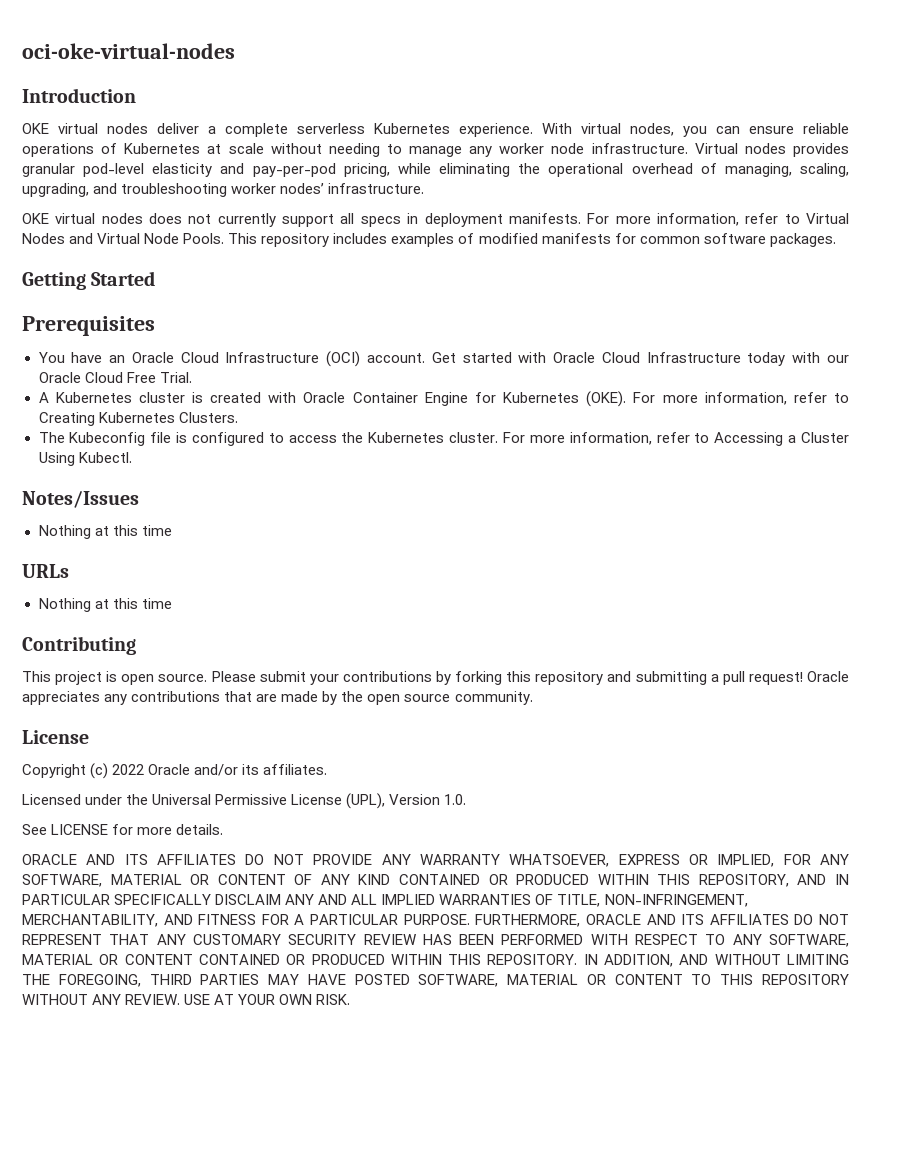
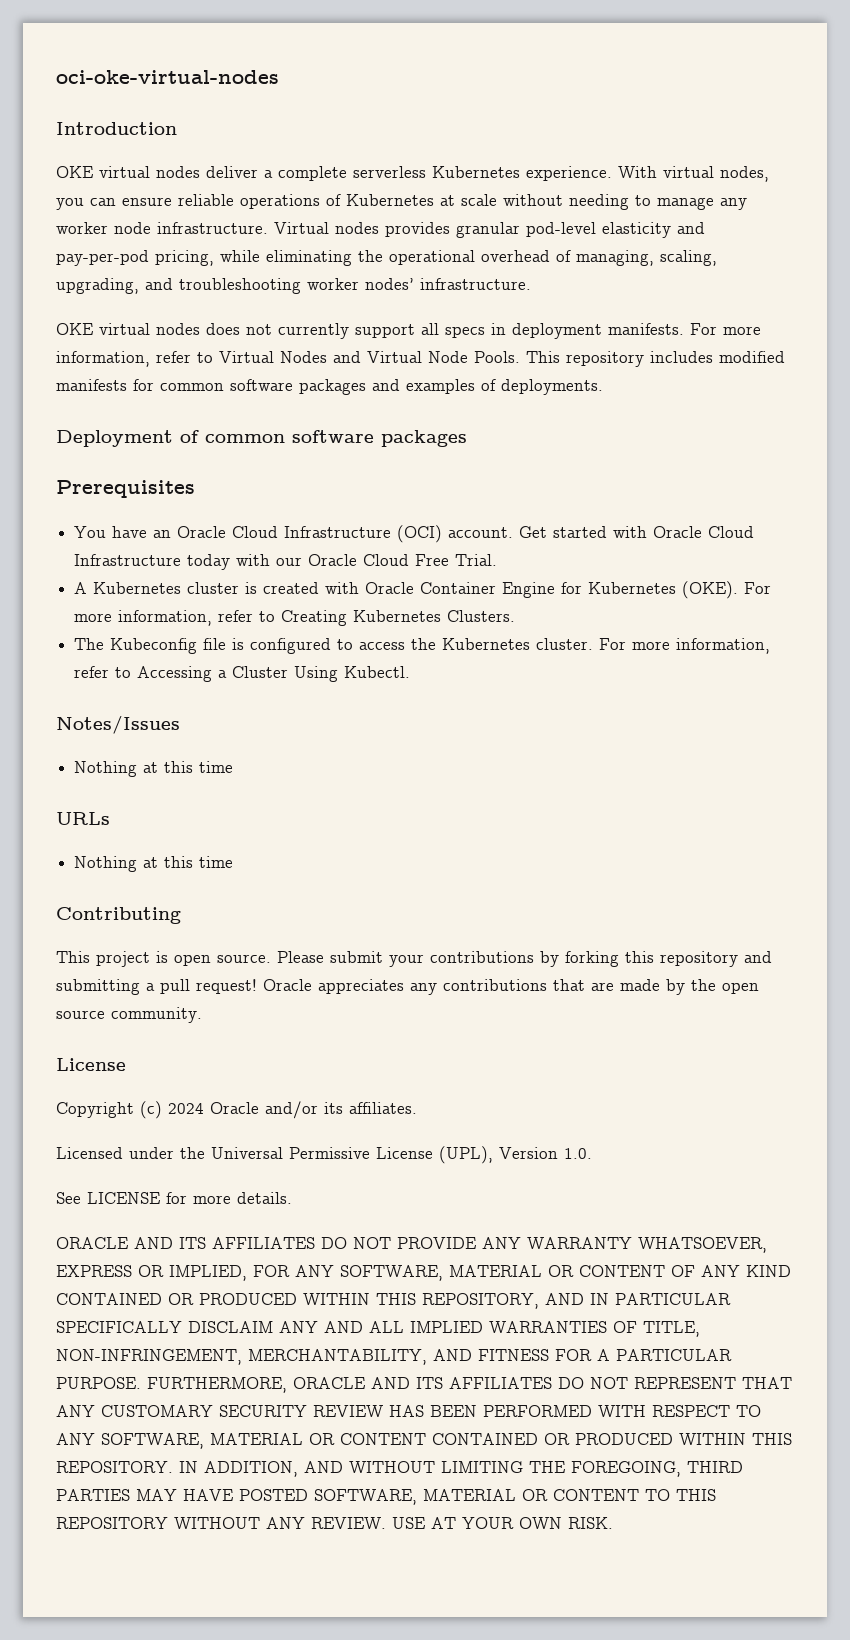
[391,233,475,247] examples of -> (713, 357) none
[769,233,836,247] [22,271,156,290] packages. // Getting Started -> [299,379,603,395] [56,430,467,447] packages and examples of deployments. // Deployment of common software packages
[112,764,145,775] 2022 -> [168,1103,204,1114] 2024

